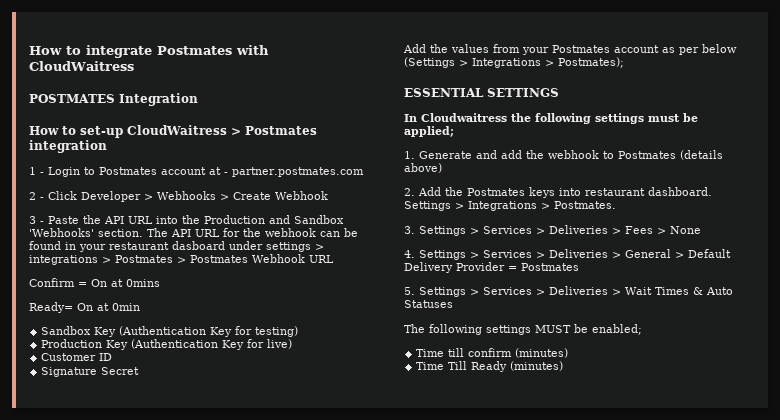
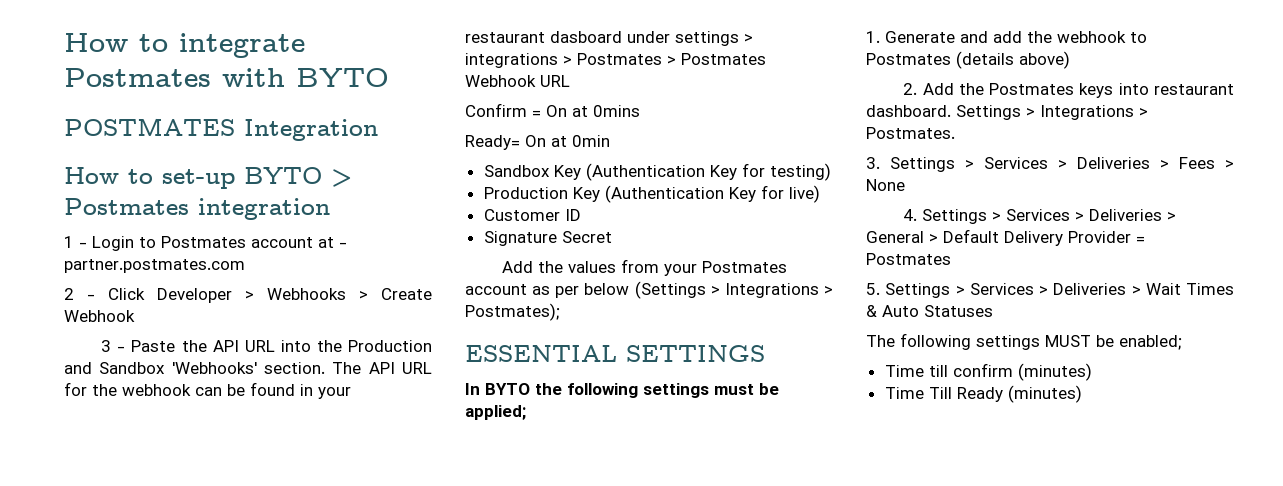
[29,61,134,71] CloudWaitress -> [296,68,389,87] BYTO
[127,125,227,135] CloudWaitress -> [244,167,322,184] BYTO
[421,113,507,122] Cloudwaitress -> [485,383,530,395] BYTO

